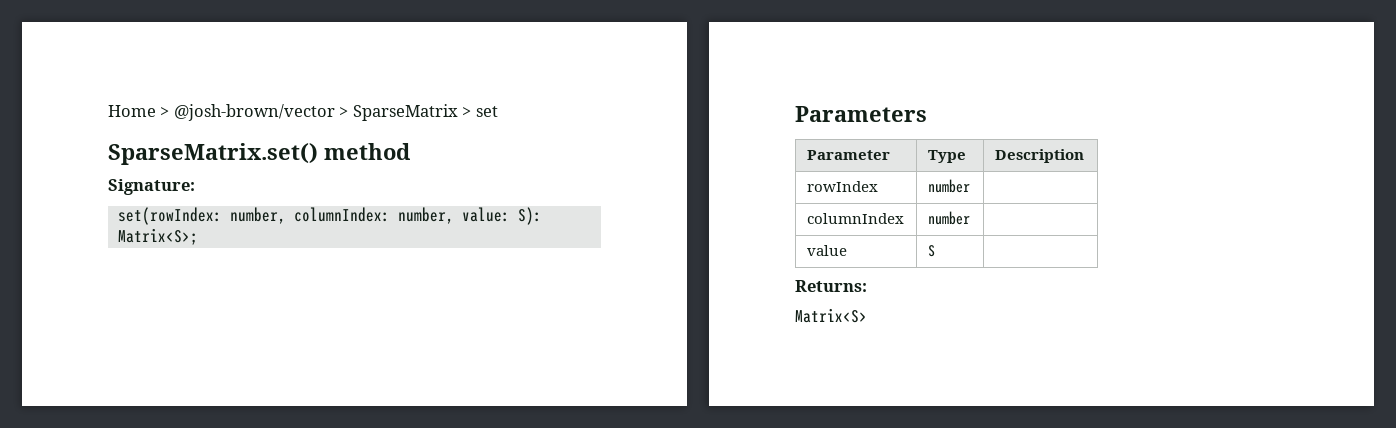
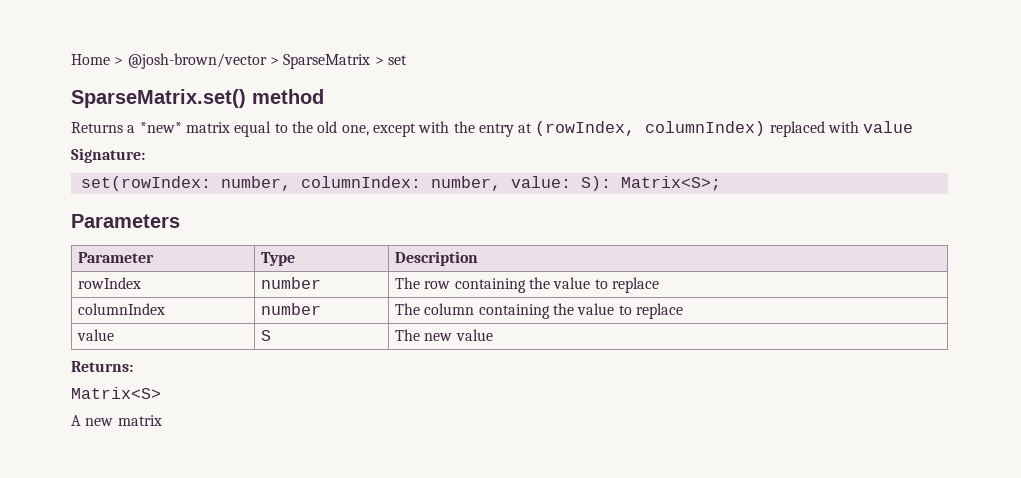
(410, 151) none -> [71,121,914,137] // Returns a *new* matrix equal to the old one, except with the entry at (rowIndex, columnIndex) replaced with value
[806,213,904,224] [927,211,970,225] // columnIndex | number | -> [394,277,659,293] [77,303,165,315] [260,303,321,315] [394,303,683,319] The row containing the value to replace // columnIndex | number | The column containing the value to replace
(935, 251) none -> [394,329,493,341] The new value
(867, 315) none -> [71,415,162,426] // A new matrix

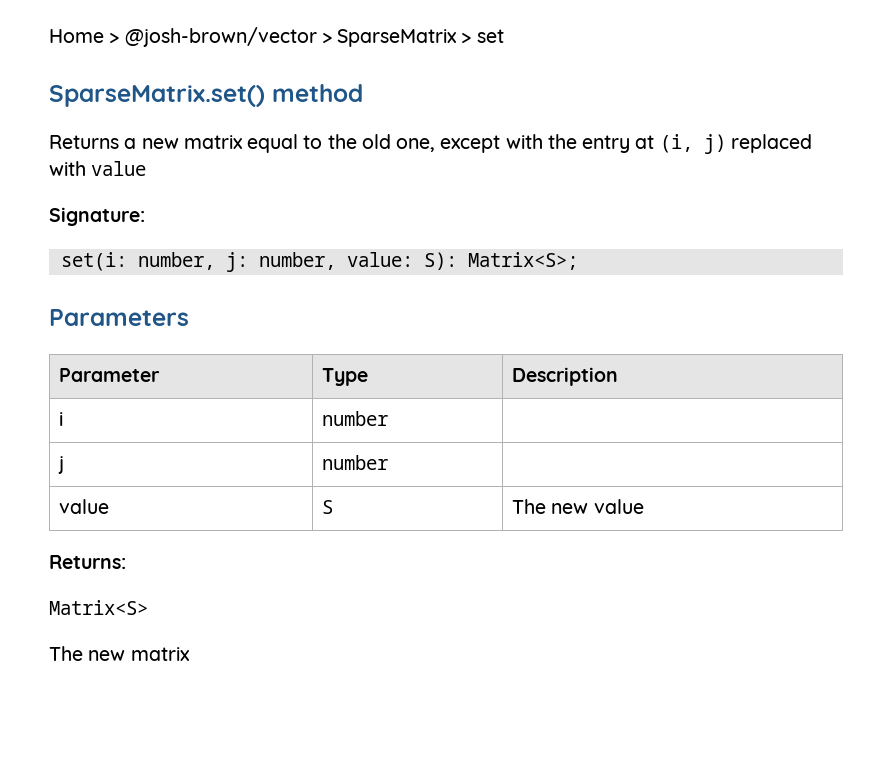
[139,122,182,133] *new* -> [141,138,179,149] new
[535,121,766,136] (rowIndex, columnIndex) -> [659,134,726,154] (i, j)
[80,176,421,191] set(rowIndex: number, columnIndex: -> [60,252,248,272] set(i: number, j:
[77,277,141,289] [260,277,321,289] [394,277,659,293] [77,303,165,315] [260,303,321,315] [394,303,683,319] rowIndex | number | The row containing the value to replace // columnIndex | number | The column containing the value to replace -> [59,412,64,426] [322,411,389,426] [58,456,65,474] [322,455,389,470] i | number | // j | number |
[71,415,81,426] A -> [49,646,83,661] The

